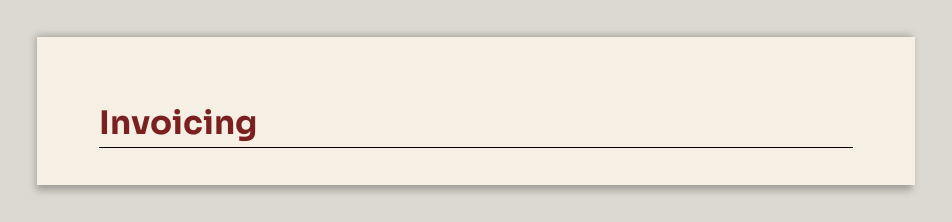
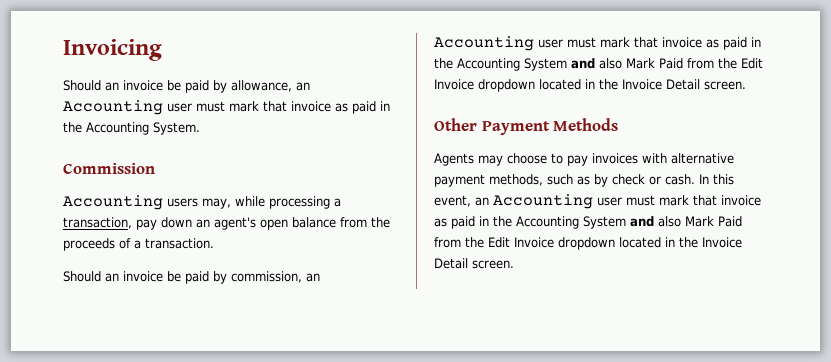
(257, 125) none -> [63,80,310,93] [63,100,390,115] [63,122,200,135] [63,163,155,174] [63,195,341,210] [63,217,390,230] [63,238,214,251] [63,271,320,284] [434,36,761,51] [434,58,763,71] [434,79,746,92] [434,118,619,135] [434,153,734,166] [434,174,734,187] [434,194,761,209] [434,216,742,229] [434,237,742,250] [434,258,514,269] // Should an invoice be paid by allowance, an Accounting user must mark that invoice as paid in the Accounting System. // Commission // Accounting users may, while processing a transaction, pay down an agent's open balance from the proceeds of a transaction. // Should an invoice be paid by commission, an Accounting user must mark that invoice as paid in the Accounting System and also Mark Paid from the Edit Invoice dropdown located in the Invoice Detail screen. // Other Payment Methods // Agents may choose to pay invoices with alternative payment methods, such as by check or cash. In this event, an Accounting user must mark that invoice as paid in the Accounting System and also Mark Paid from the Edit Invoice dropdown located in the Invoice Detail screen.

